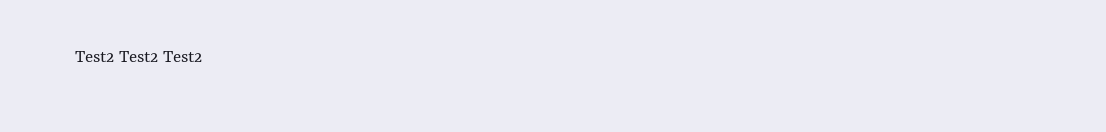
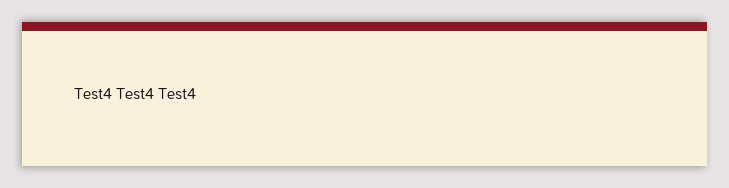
[75,51,202,62] Test2 Test2 Test2 -> [74,88,197,100] Test4 Test4 Test4

